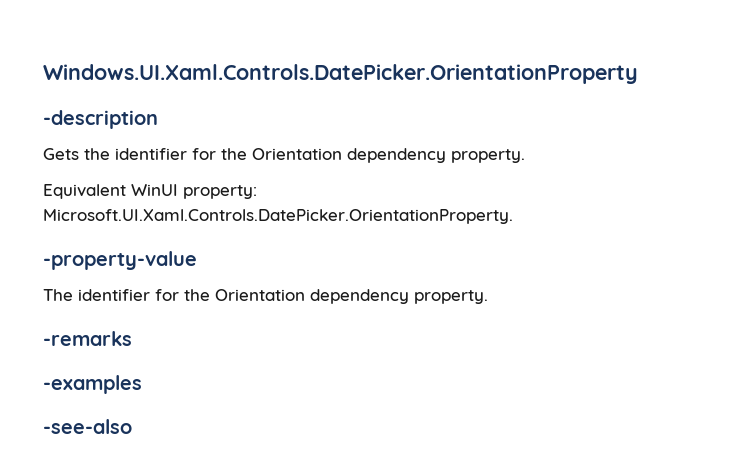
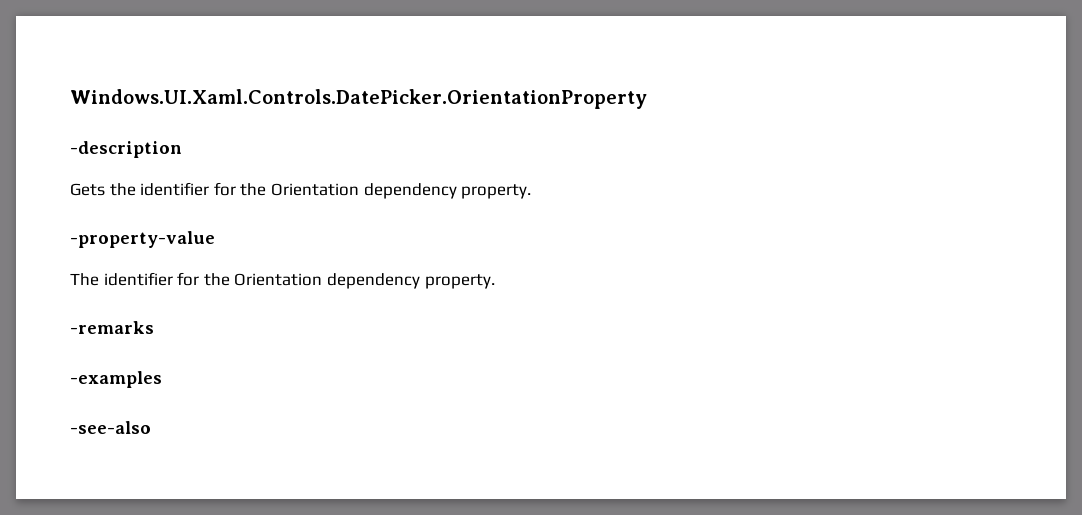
[43,184,257,199] [43,209,513,224] // Equivalent WinUI property: Microsoft.UI.Xaml.Controls.DatePicker.OrientationProperty. -> (532, 191) none

